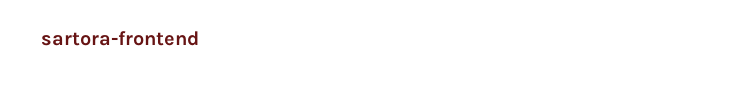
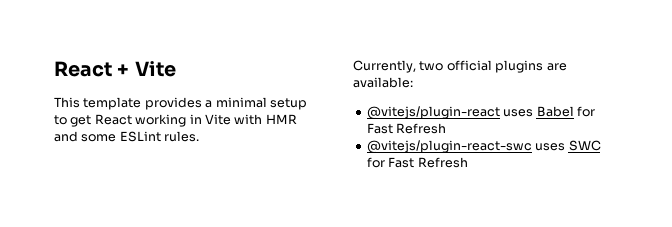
[41,31,199,46] sartora-frontend -> [54,61,176,77] [54,97,307,110] [54,114,297,127] [54,131,200,142] [353,60,567,73] [353,77,413,88] [366,106,595,120] [366,123,447,134] [366,140,601,154] [366,157,468,168] React + Vite // This template provides a minimal setup to get React working in Vite with HMR and some ESLint rules. // Currently, two official plugins are available: // @vitejs/plugin-react uses Babel for Fast Refresh // @vitejs/plugin-react-swc uses SWC for Fast Refresh

